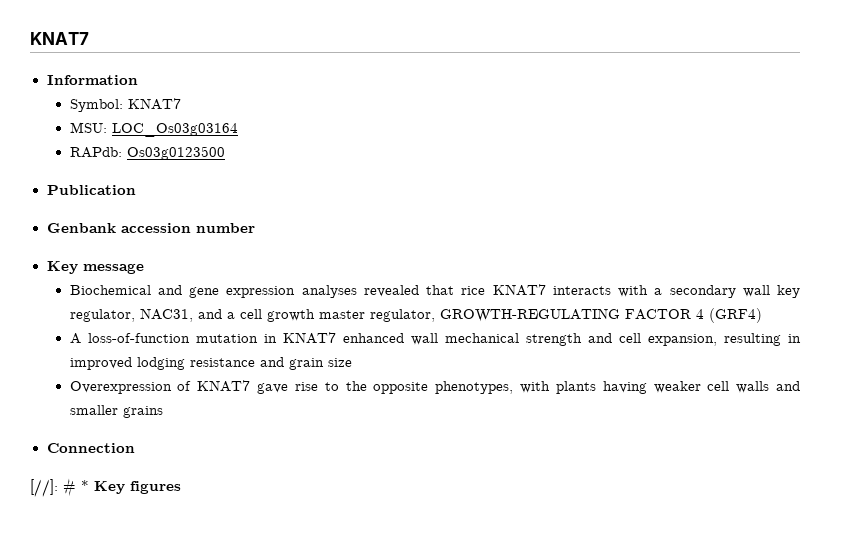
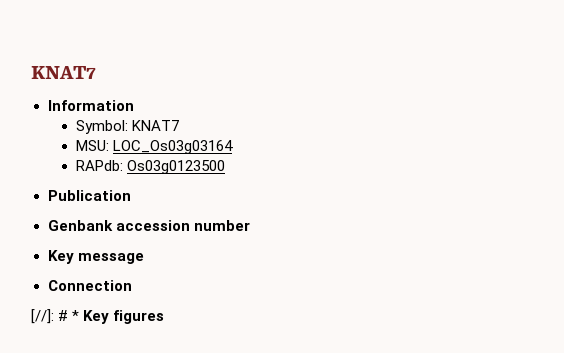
[69,284,800,298] [69,308,762,323] [69,332,802,346] [69,357,352,370] [69,380,801,394] [69,405,163,418] // Biochemical and gene expression analyses revealed that rice KNAT7 interacts with a secondary wall key regulator, NAC31, and a cell growth master regulator, GROWTH-REGULATING FACTOR 4 (GRF4) // A loss-of-function mutation in KNAT7 enhanced wall mechanical strength and cell expansion, resulting in improved lodging resistance and grain size // Overexpression of KNAT7 gave rise to the opposite phenotypes, with plants having weaker cell walls and smaller grains -> (144, 258) none

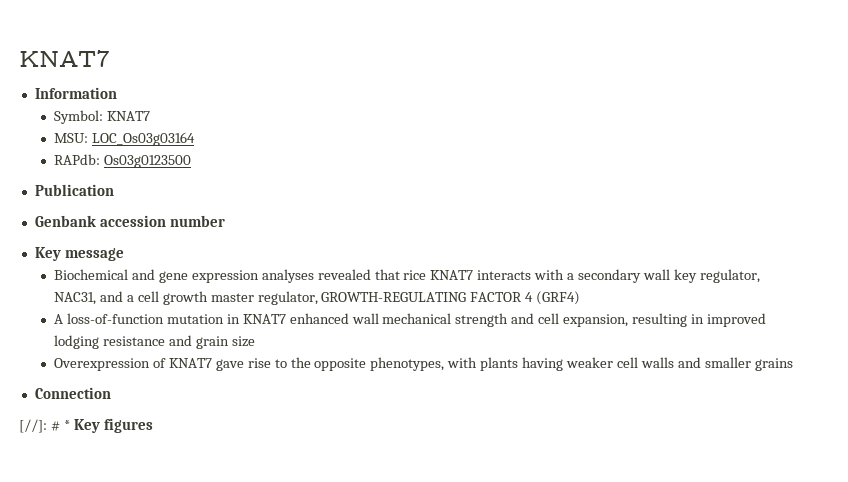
(144, 258) none -> [54,269,760,283] [54,291,581,305] [54,313,766,327] [54,335,255,349] [54,357,793,371] // Biochemical and gene expression analyses revealed that rice KNAT7 interacts with a secondary wall key regulator, NAC31, and a cell growth master regulator, GROWTH-REGULATING FACTOR 4 (GRF4) // A loss-of-function mutation in KNAT7 enhanced wall mechanical strength and cell expansion, resulting in improved lodging resistance and grain size // Overexpression of KNAT7 gave rise to the opposite phenotypes, with plants having weaker cell walls and smaller grains

